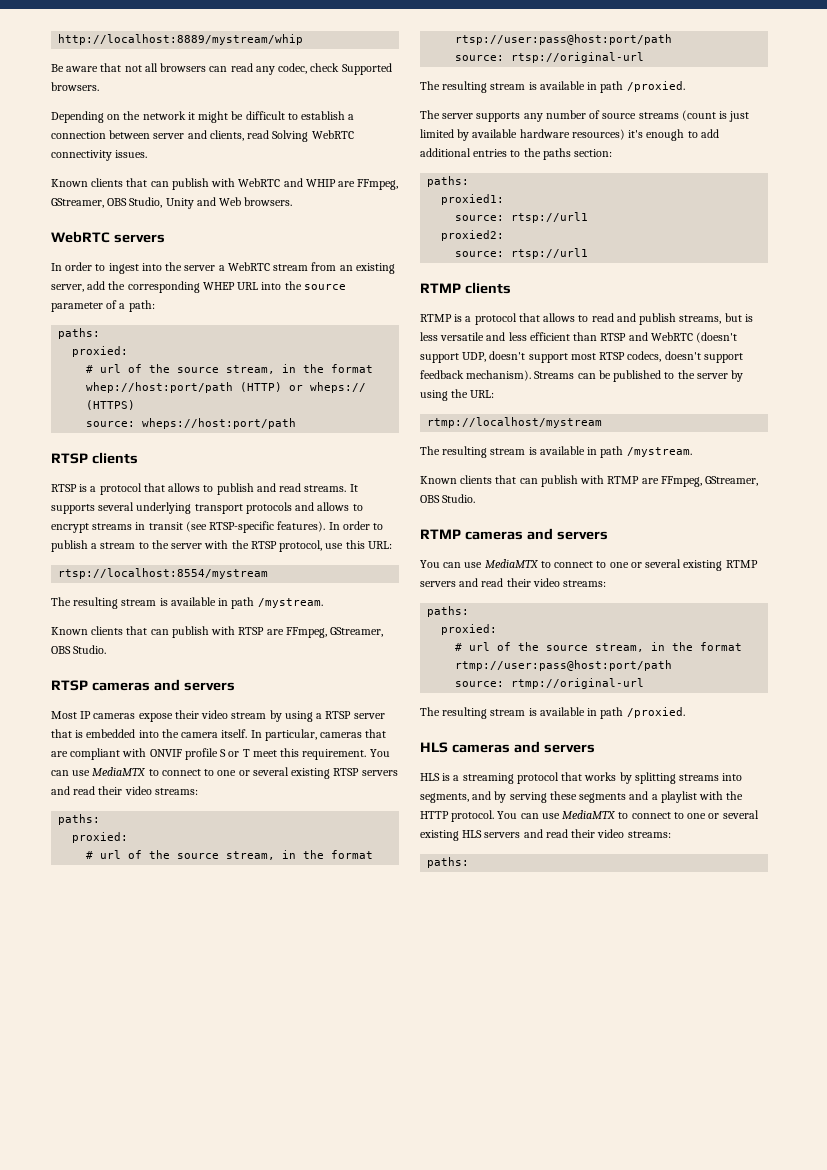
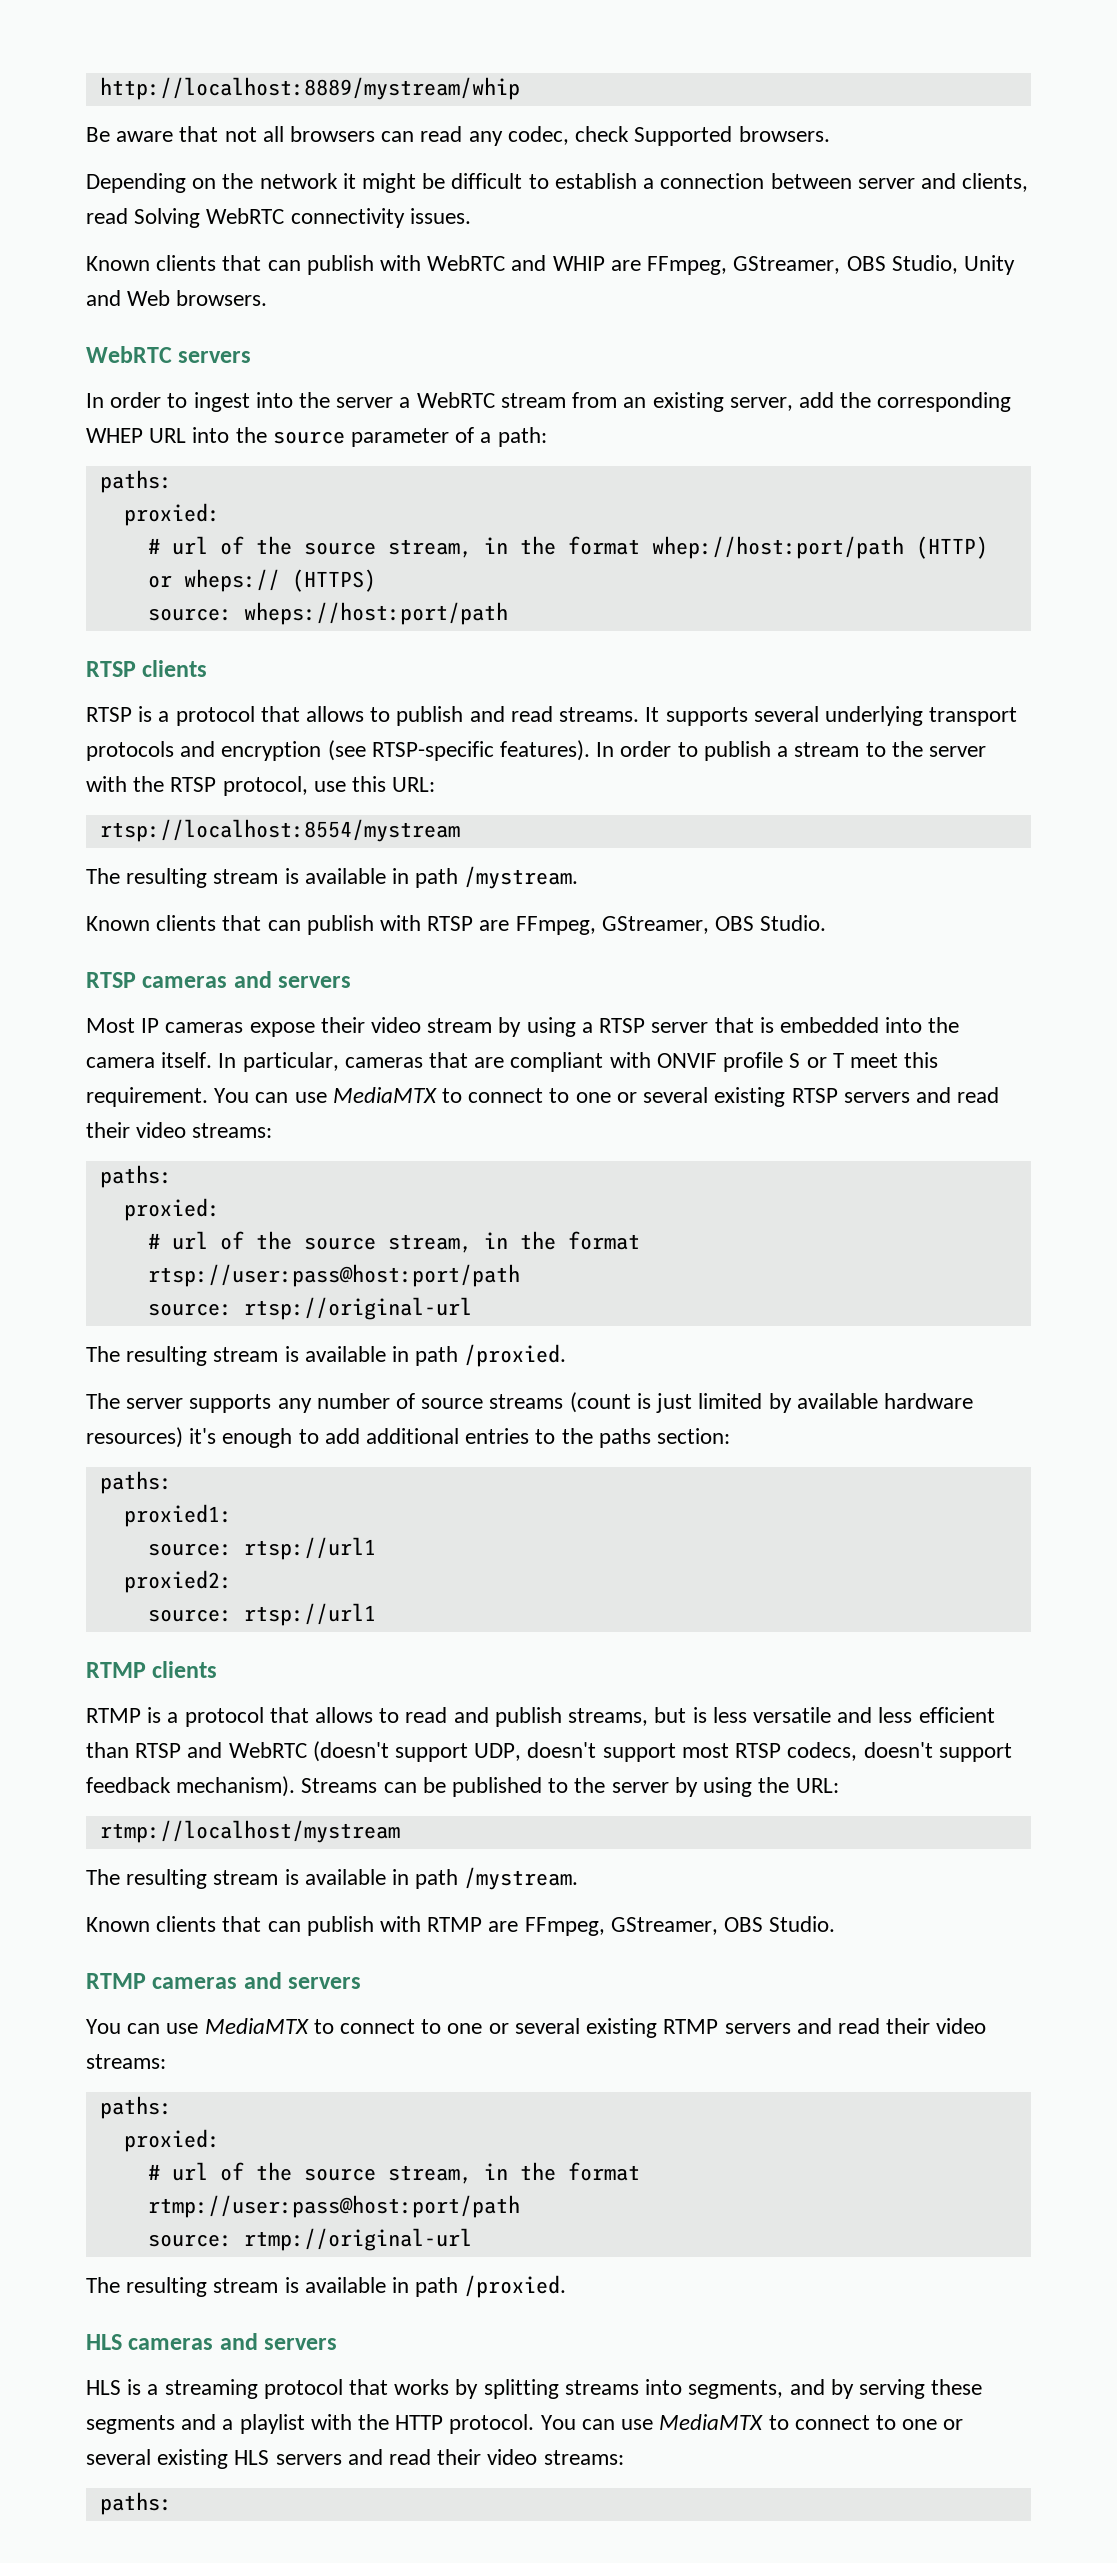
[317,502,363,511] [51,522,183,533] allows to encrypt streams in transit -> [221,741,322,761] encryption

